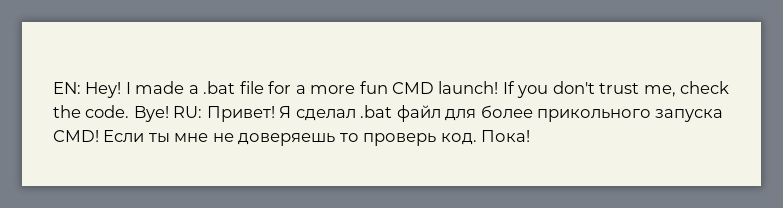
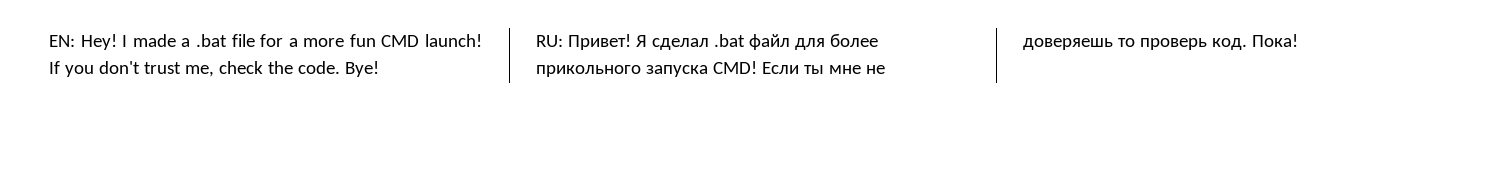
(169, 114) none -> (379, 69) //

